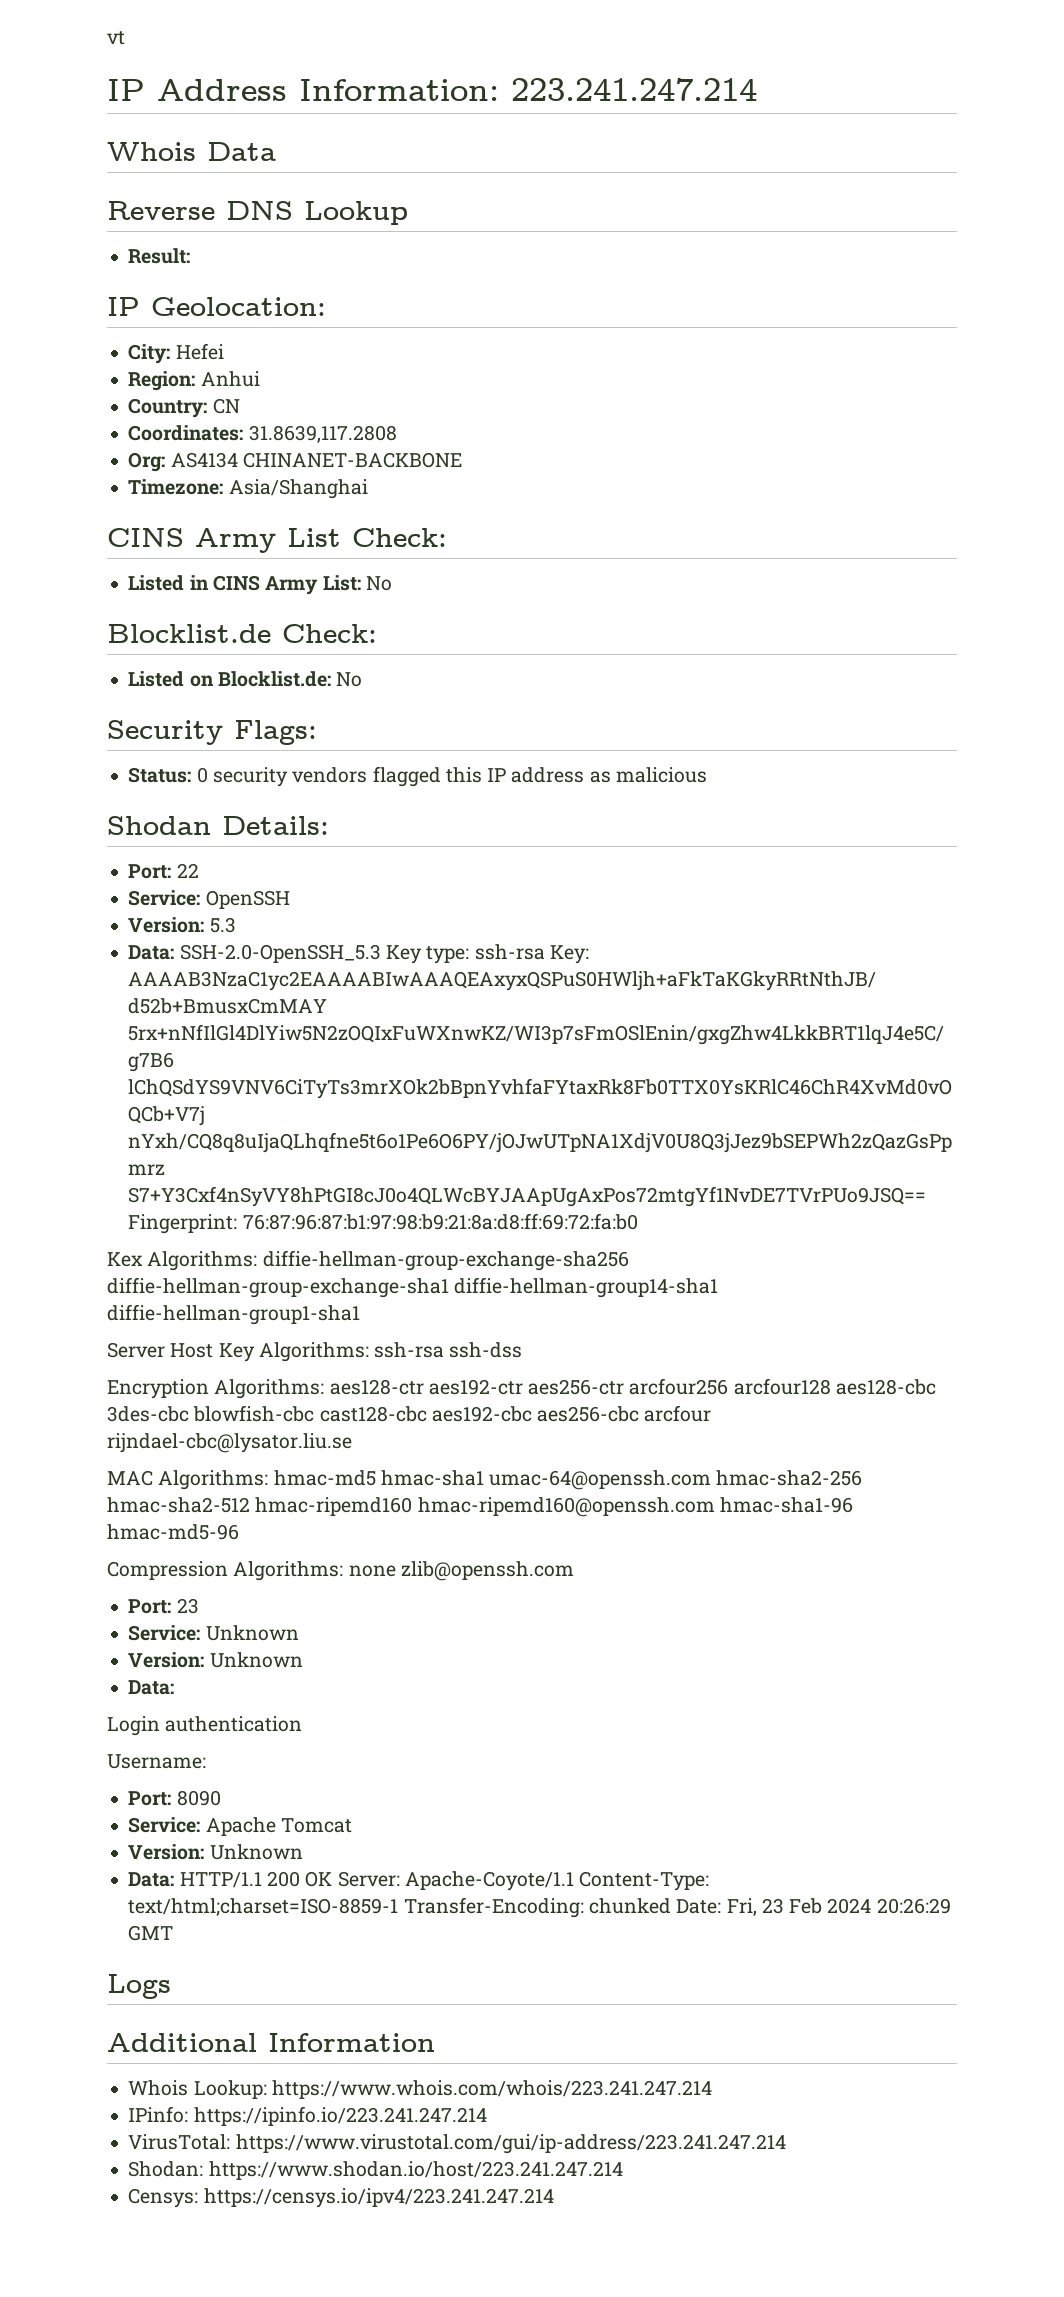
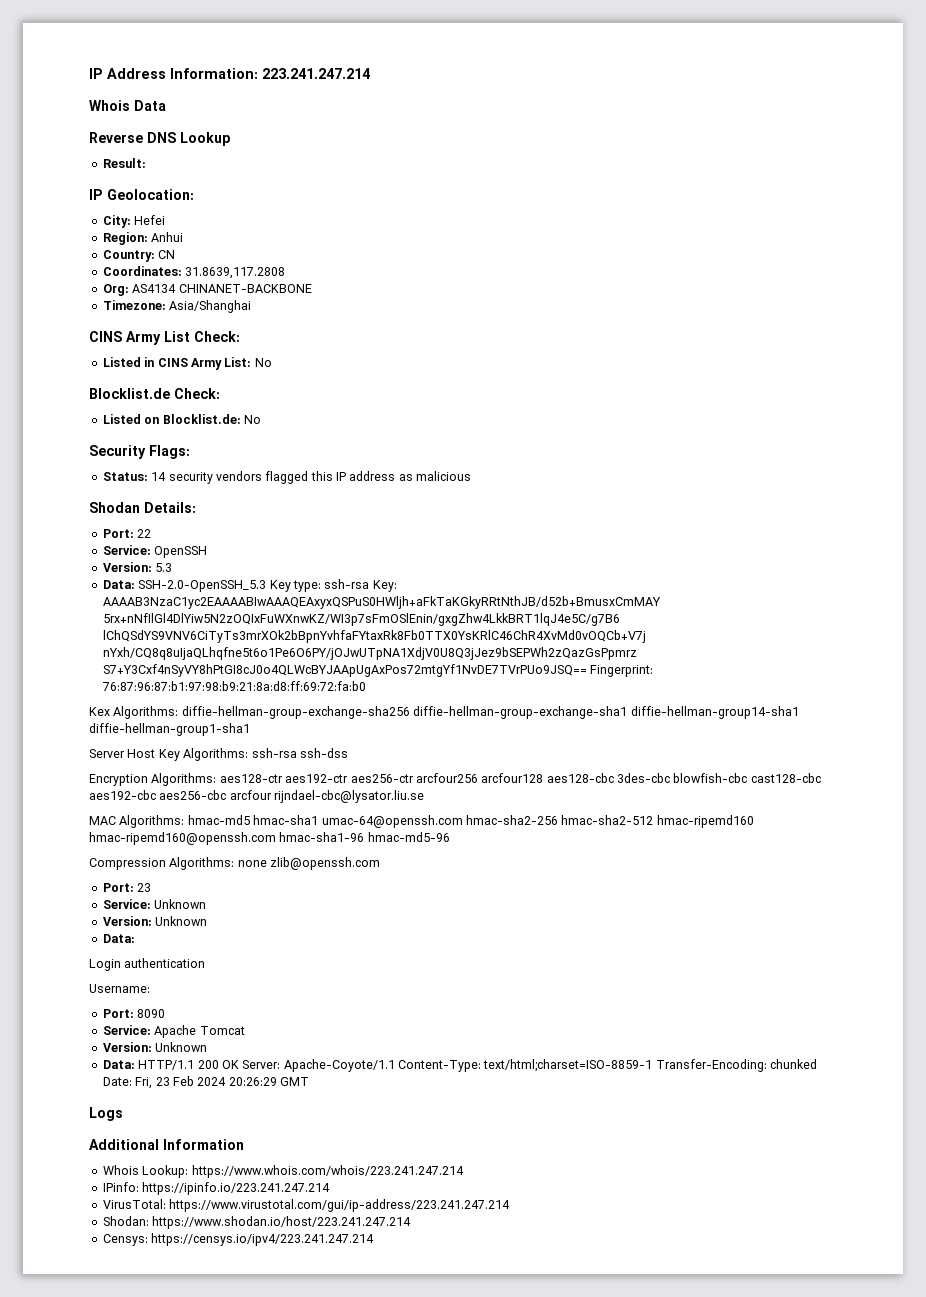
[107,31,125,45] vt // -> (89, 73) none
[196,767,208,783] 0 -> [151,472,167,481] 14

